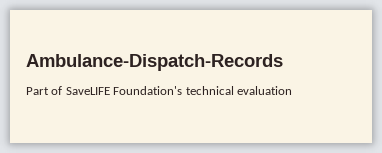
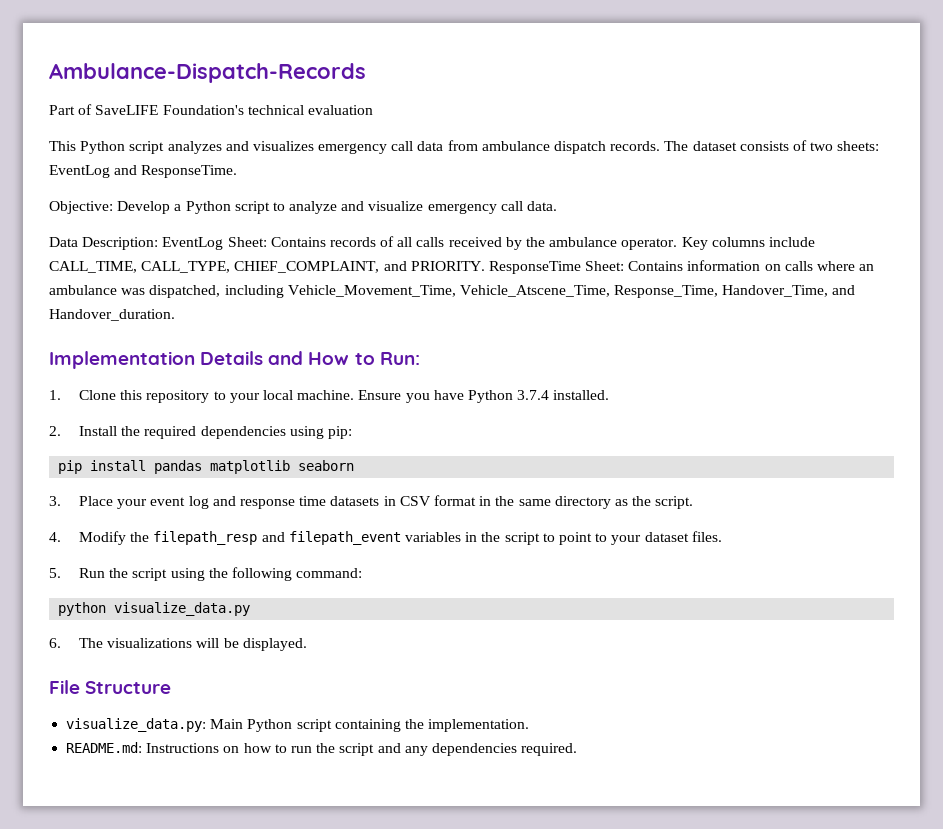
(292, 90) none -> [49,140,880,154] [49,165,238,178] [49,201,558,214] [49,236,815,250] [49,260,875,274] [49,285,856,298] [49,309,175,321] [49,351,420,369] [49,390,610,403] [49,426,353,439] [58,460,355,474] [49,495,694,509] [49,531,722,545] [49,567,363,581] [58,602,251,616] [49,638,307,651] [49,680,172,694] [66,718,530,732] [66,742,578,756] // This Python script analyzes and visualizes emergency call data from ambulance dispatch records. The dataset consists of two sheets: EventLog and ResponseTime. // Objective: Develop a Python script to analyze and visualize emergency call data. // Data Description: EventLog Sheet: Contains records of all calls received by the ambulance operator. Key columns include CALL_TIME, CALL_TYPE, CHIEF_COMPLAINT, and PRIORITY. ResponseTime Sheet: Contains information on calls where an ambulance was dispatched, including Vehicle_Movement_Time, Vehicle_Atscene_Time, Response_Time, Handover_Time, and Handover_duration. // Implementation Details and How to Run: // 1. Clone this repository to your local machine. Ensure you have Python 3.7.4 installed. // 2. Install the required dependencies using pip: // pip install pandas matplotlib seaborn // 3. Place your event log and response time datasets in CSV format in the same directory as the script. // 4. Modify the filepath_resp and filepath_event variables in the script to point to your dataset files. // 5. Run the script using the following command: // python visualize_data.py // 6. The visualizations will be displayed. // File Structure // visualize_data.py: Main Python script containing the implementation. // README.md: Instructions on how to run the script and any dependencies required.

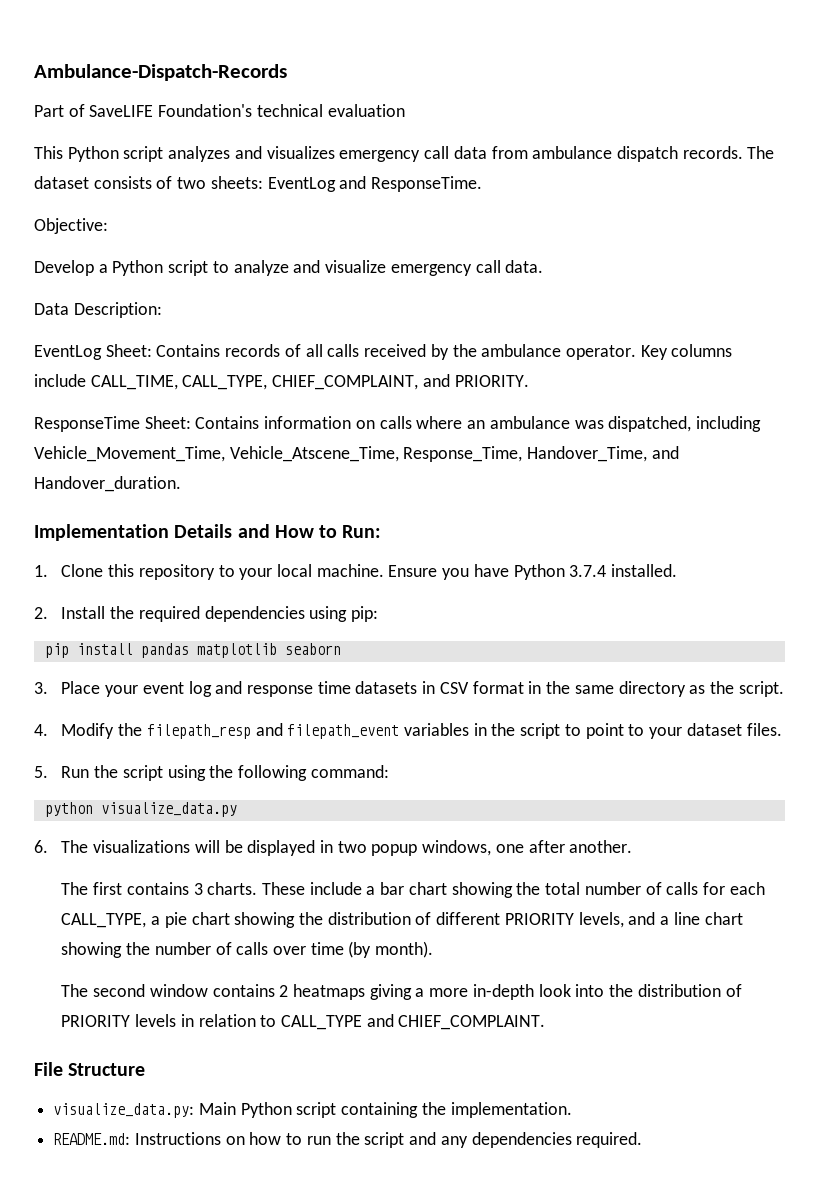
(113, 207) none -> (108, 226) //
(159, 243) none -> (162, 310) //
(485, 266) none -> (529, 381) //
[242,638,307,651] displayed. -> [247,840,633,856] [61,882,765,898] [61,912,743,928] [61,941,434,958] [61,984,742,1000] [61,1014,546,1030] displayed in two popup windows, one after another. // The first contains 3 charts. These include a bar chart showing the total number of calls for each CALL_TYPE, a pie chart showing the distribution of different PRIORITY levels, and a line chart showing the number of calls over time (by month). // The second window contains 2 heatmaps giving a more in-depth look into the distribution of PRIORITY levels in relation to CALL_TYPE and CHIEF_COMPLAINT.

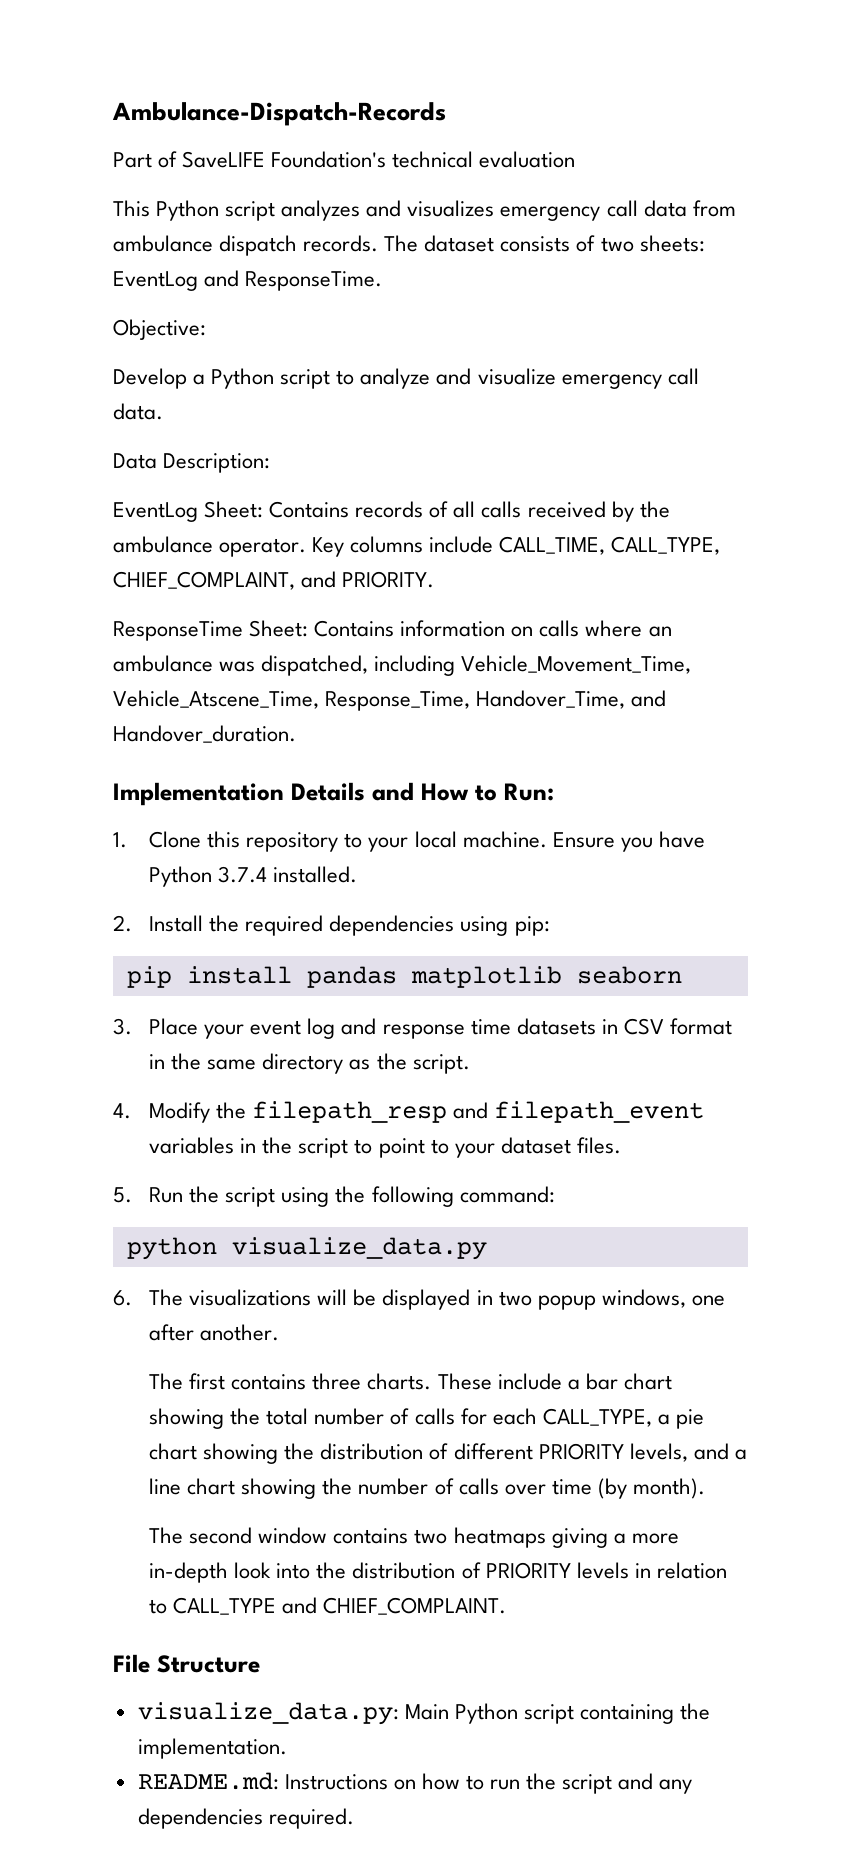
[193,883,203,895] 3 -> [312,1373,362,1390] three
[279,985,289,997] 2 -> [414,1529,448,1544] two

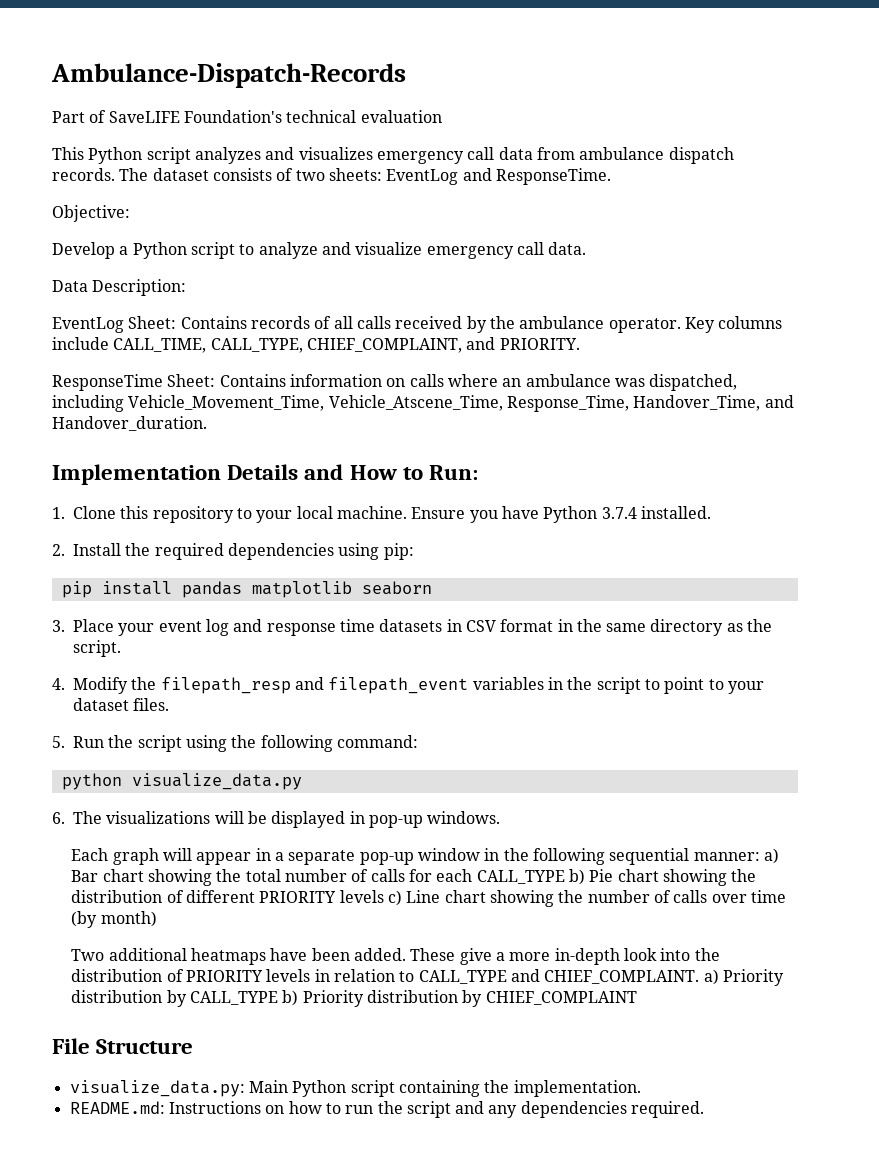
[498,1289,725,1310] [149,1324,280,1341] [149,1373,618,1390] two popup windows, one after another. // The first contains three charts. These include a bar -> [368,811,501,828] [71,848,779,865] [71,870,99,882] pop-up windows. // Each graph will appear in a separate pop-up window in the following sequential manner: a) Bar
[542,1408,704,1429] CALL_TYPE, a pie -> [476,869,614,885] CALL_TYPE b) Pie
[629,1443,747,1462] [149,1478,182,1495] levels, and a line -> [339,890,441,906] levels c) Line
[632,1478,705,1499] [149,1527,608,1548] month). // The second window contains two heatmaps giving -> [100,911,157,927] [71,948,492,965] month) // Two additional heatmaps have been added. These give
(507, 1606) none -> [703,969,785,986] [71,990,637,1007] a) Priority distribution by CALL_TYPE b) Priority distribution by CHIEF_COMPLAINT

